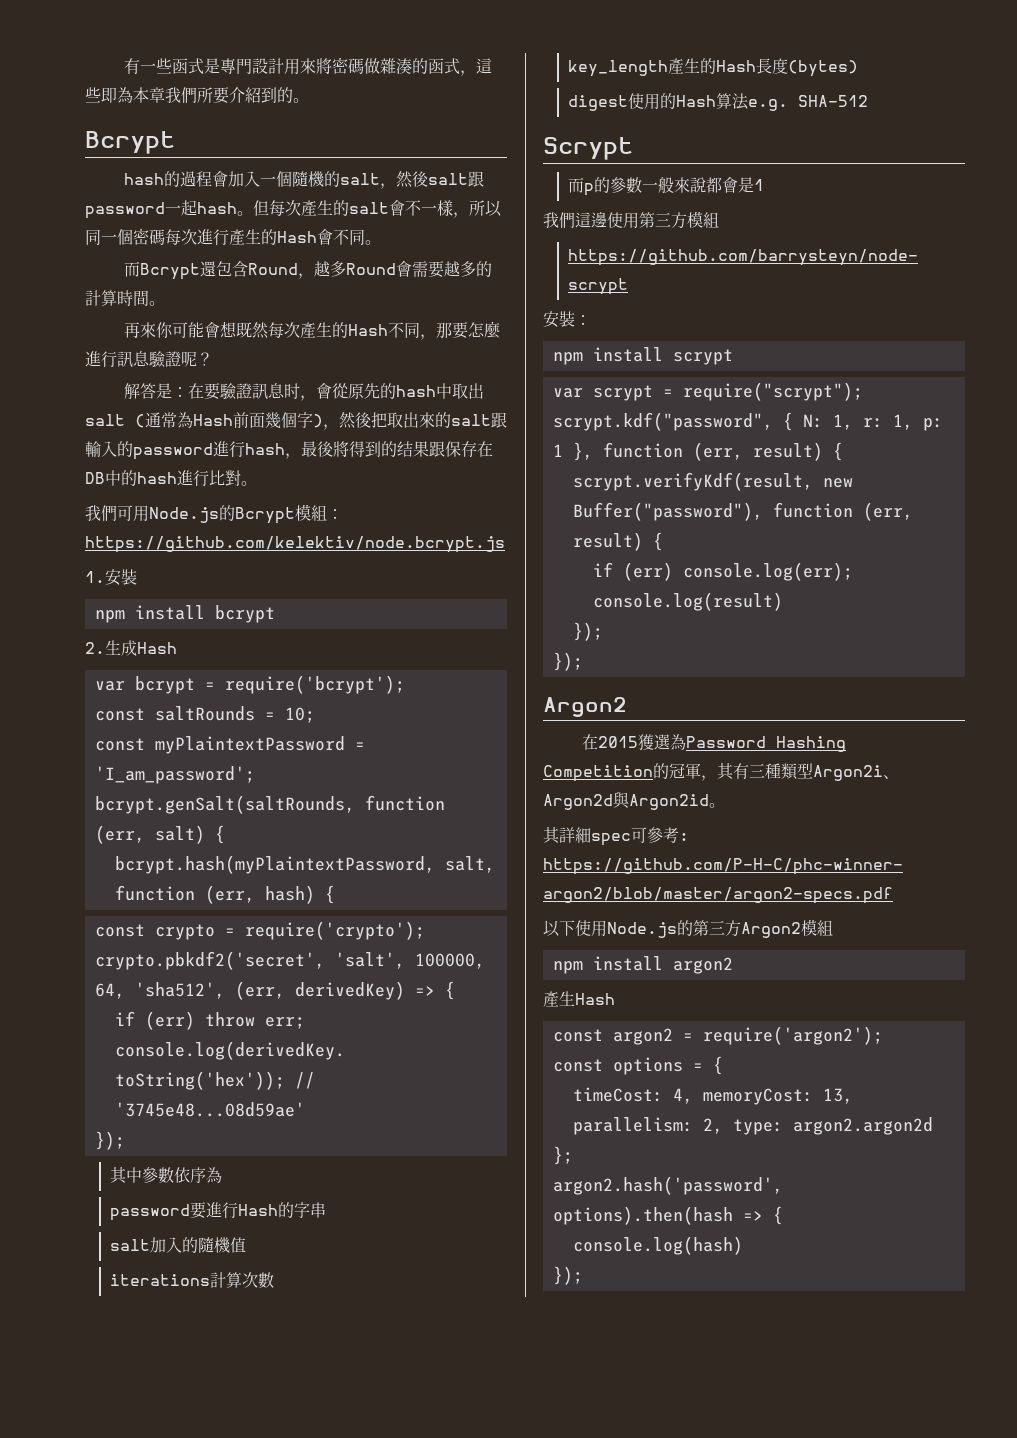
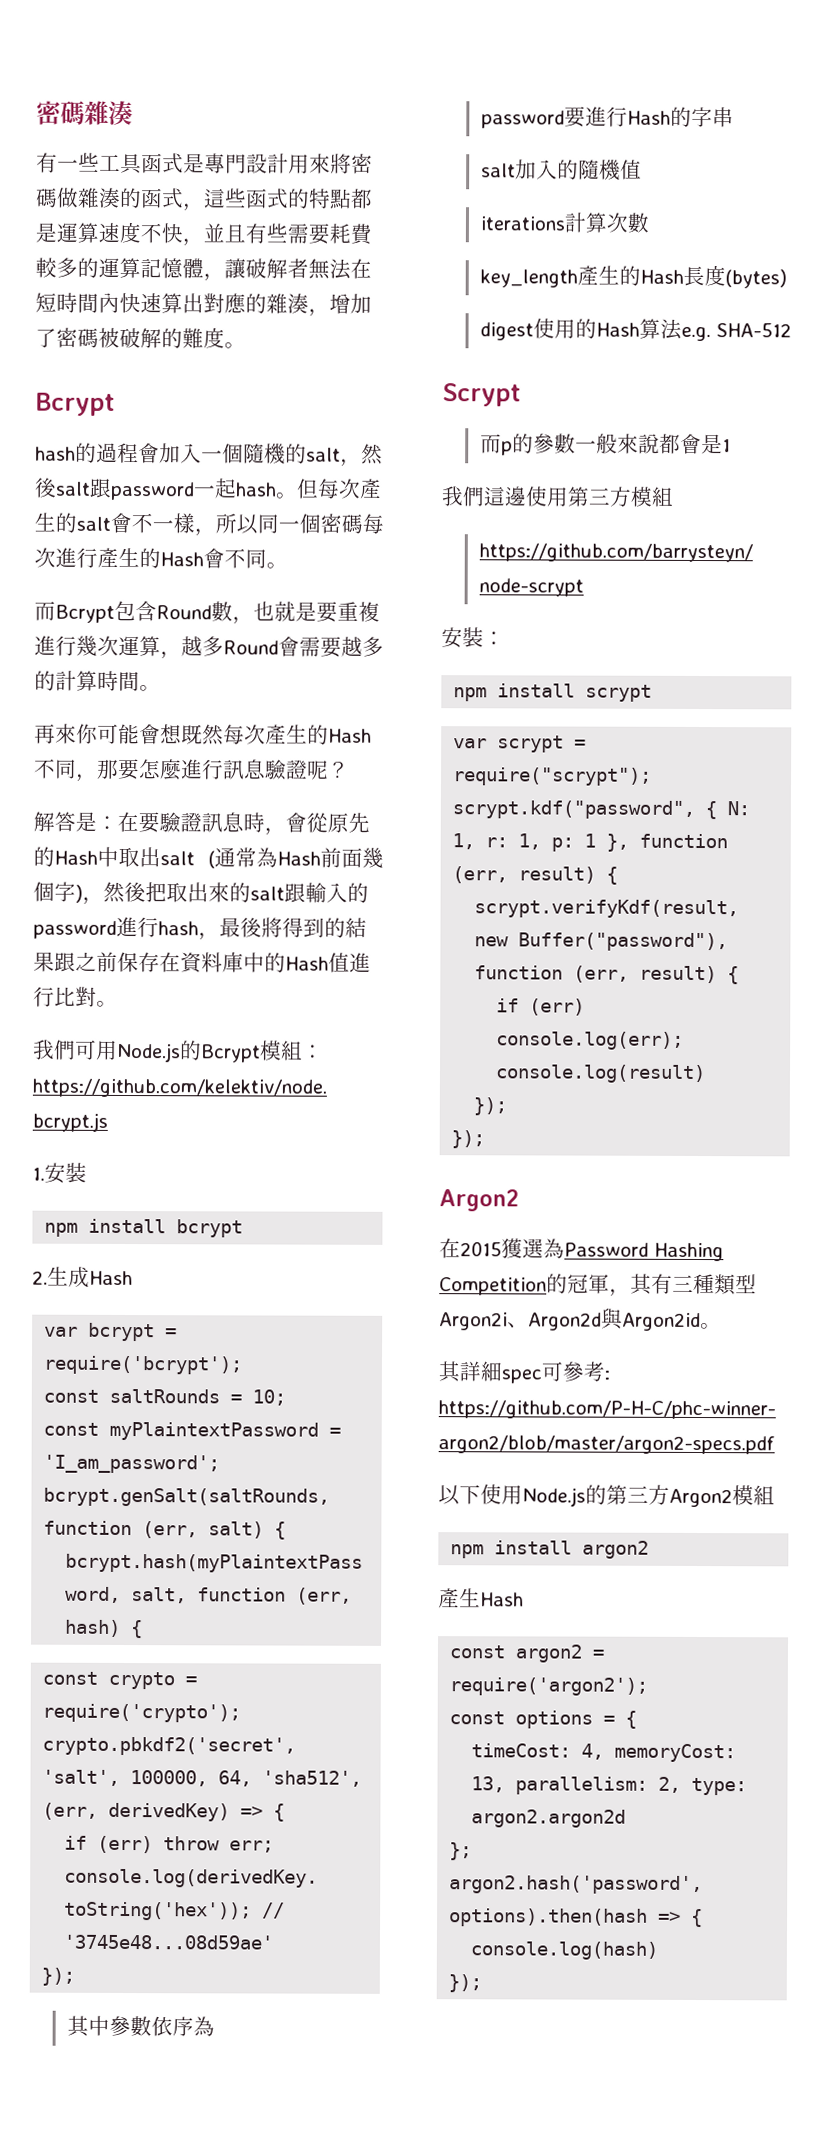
[123,58,172,74] 有一些 -> [36,100,133,126] [36,152,143,175] 密碼雜湊 // 有一些工具
[101,87,293,104] 即為本章我們所要介紹到的 -> [246,188,373,209] [35,221,373,247] [35,257,372,282] [35,292,372,317] [35,327,225,349] 函式的特點都是運算速度不快，並且有些需要耗費較多的運算記憶體，讓破解者無法在短時間內快速算出對應的雜湊，增加了密碼被破解的難度
[199,261,216,277] 還 -> (115, 613) none
(298, 269) none -> [211,601,380,625] [34,635,161,657] 數，也就是要重複進行幾次運算
[283,383,300,399] 时 -> [243,812,265,833] 時
[395,385,436,397] hash -> [54,850,98,865] Hash
[397,441,493,457] [85,470,177,486] 结果跟保存在DB中的hash -> [345,917,367,938] [33,951,350,974] 結果跟之前保存在資料庫中的Hash值

